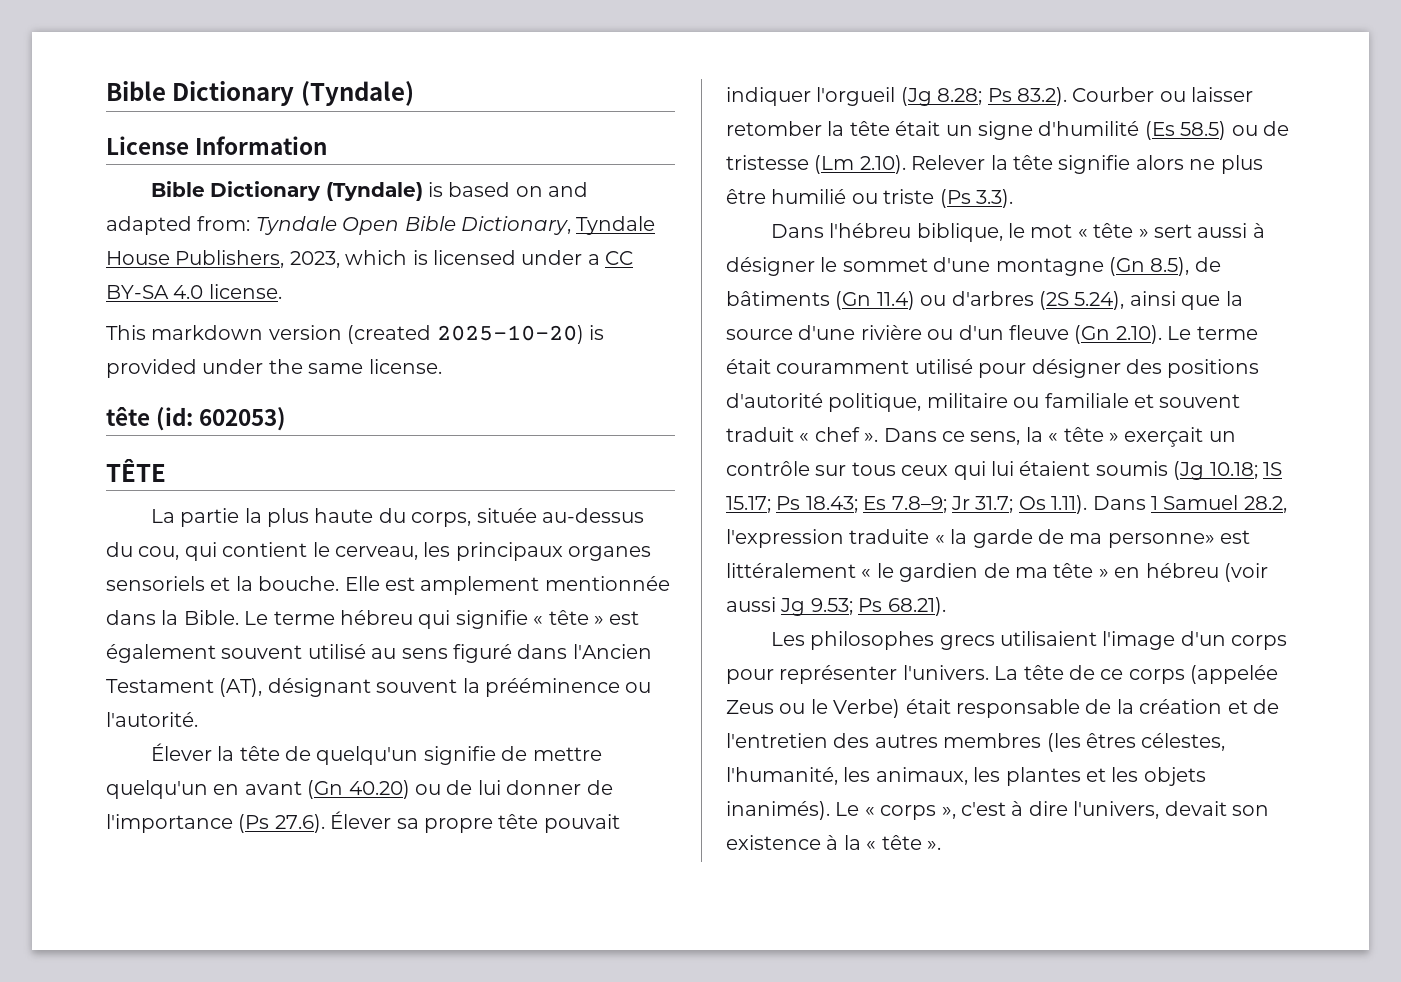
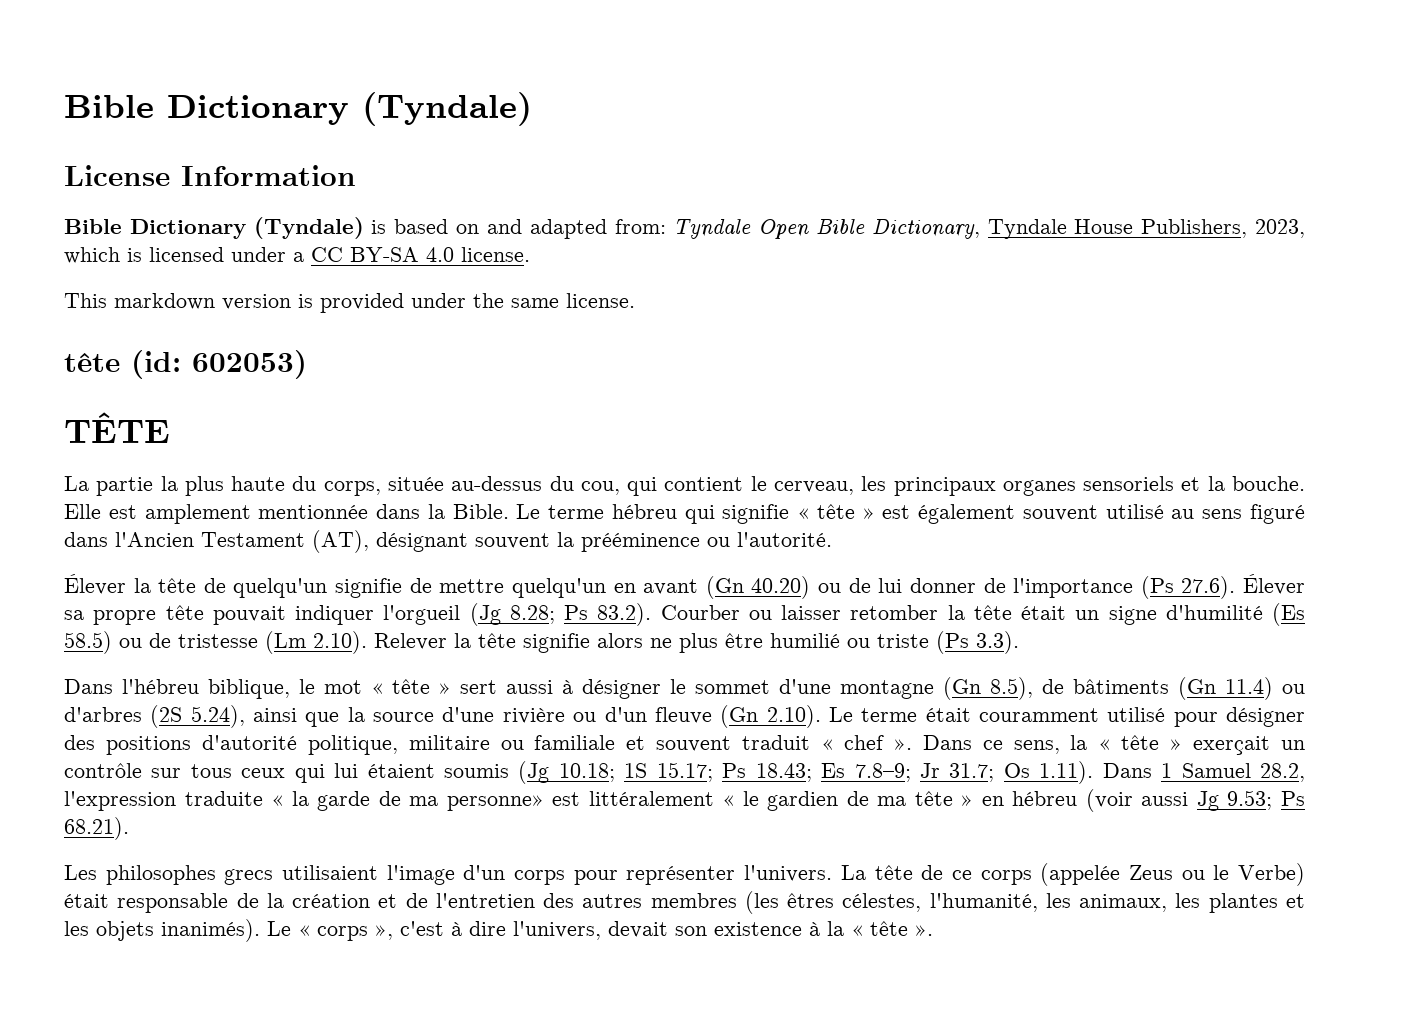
[347,325,584,344] (created 2025-10-20) -> (291, 302) none

